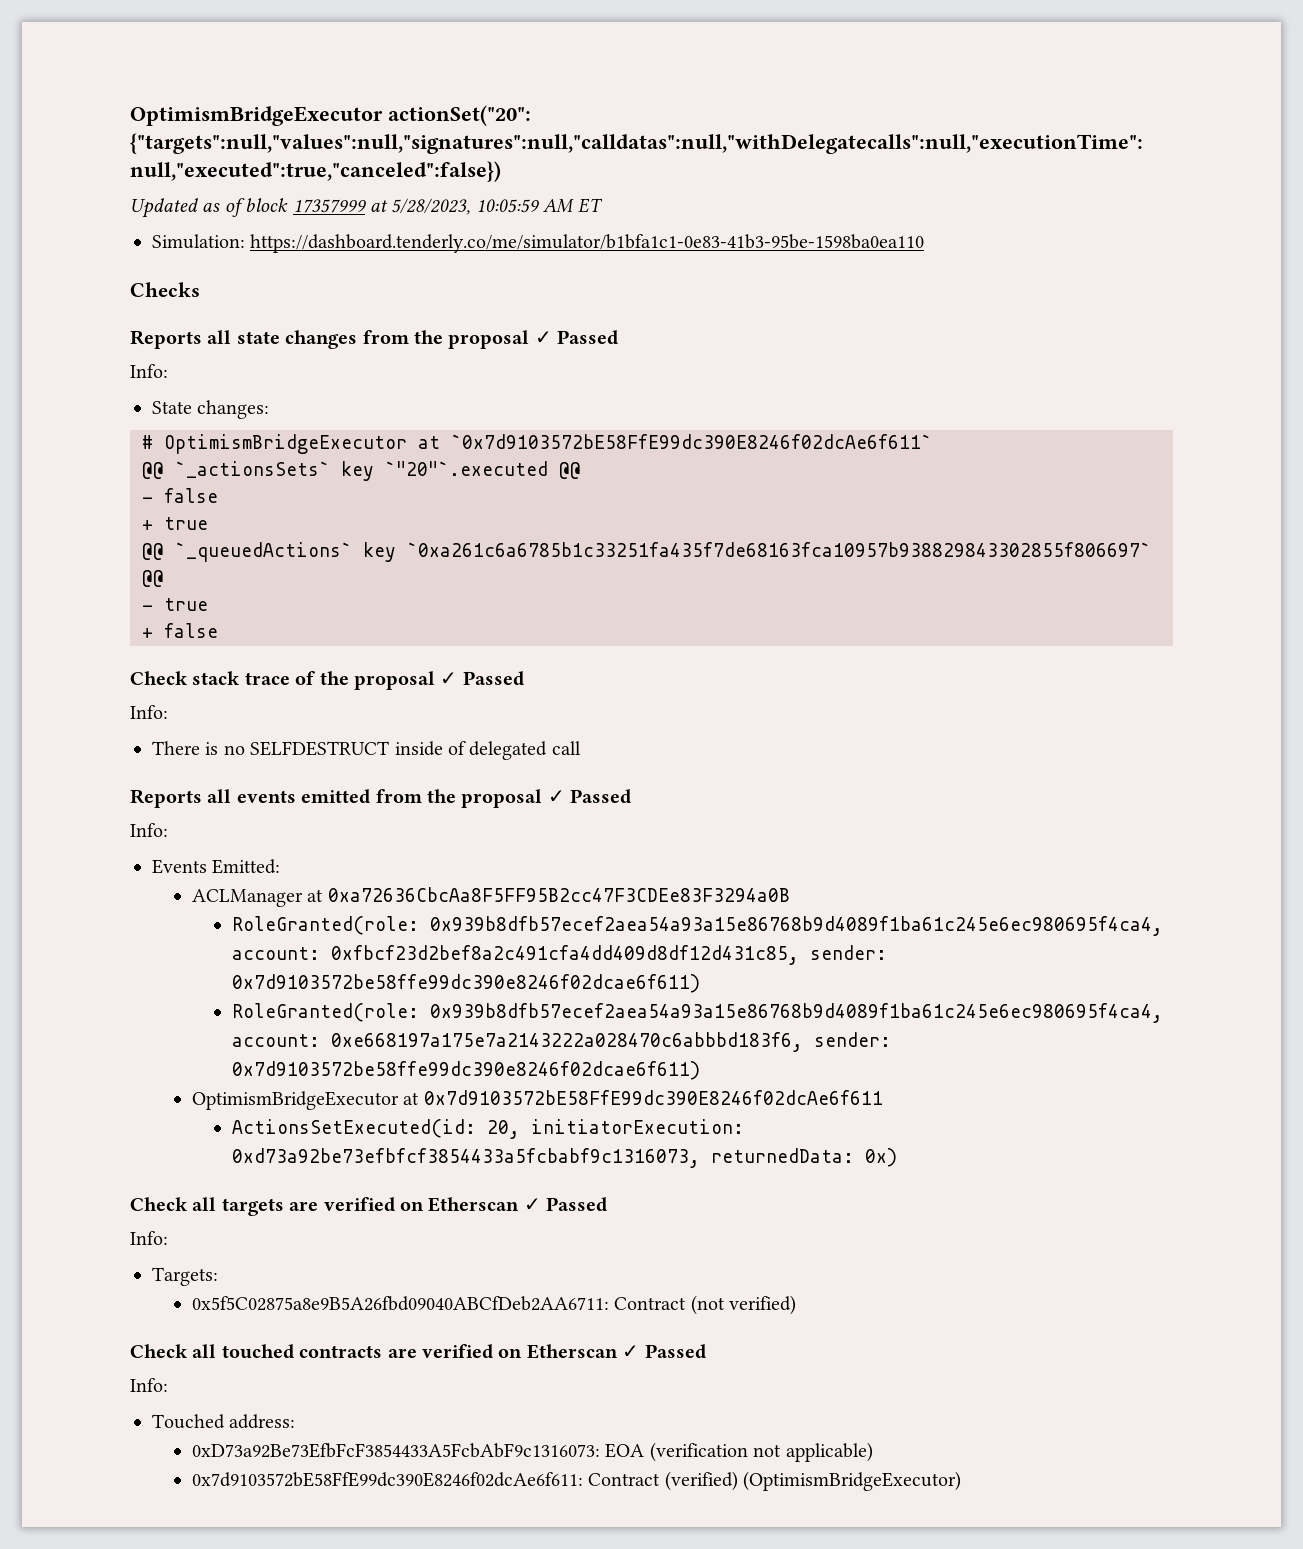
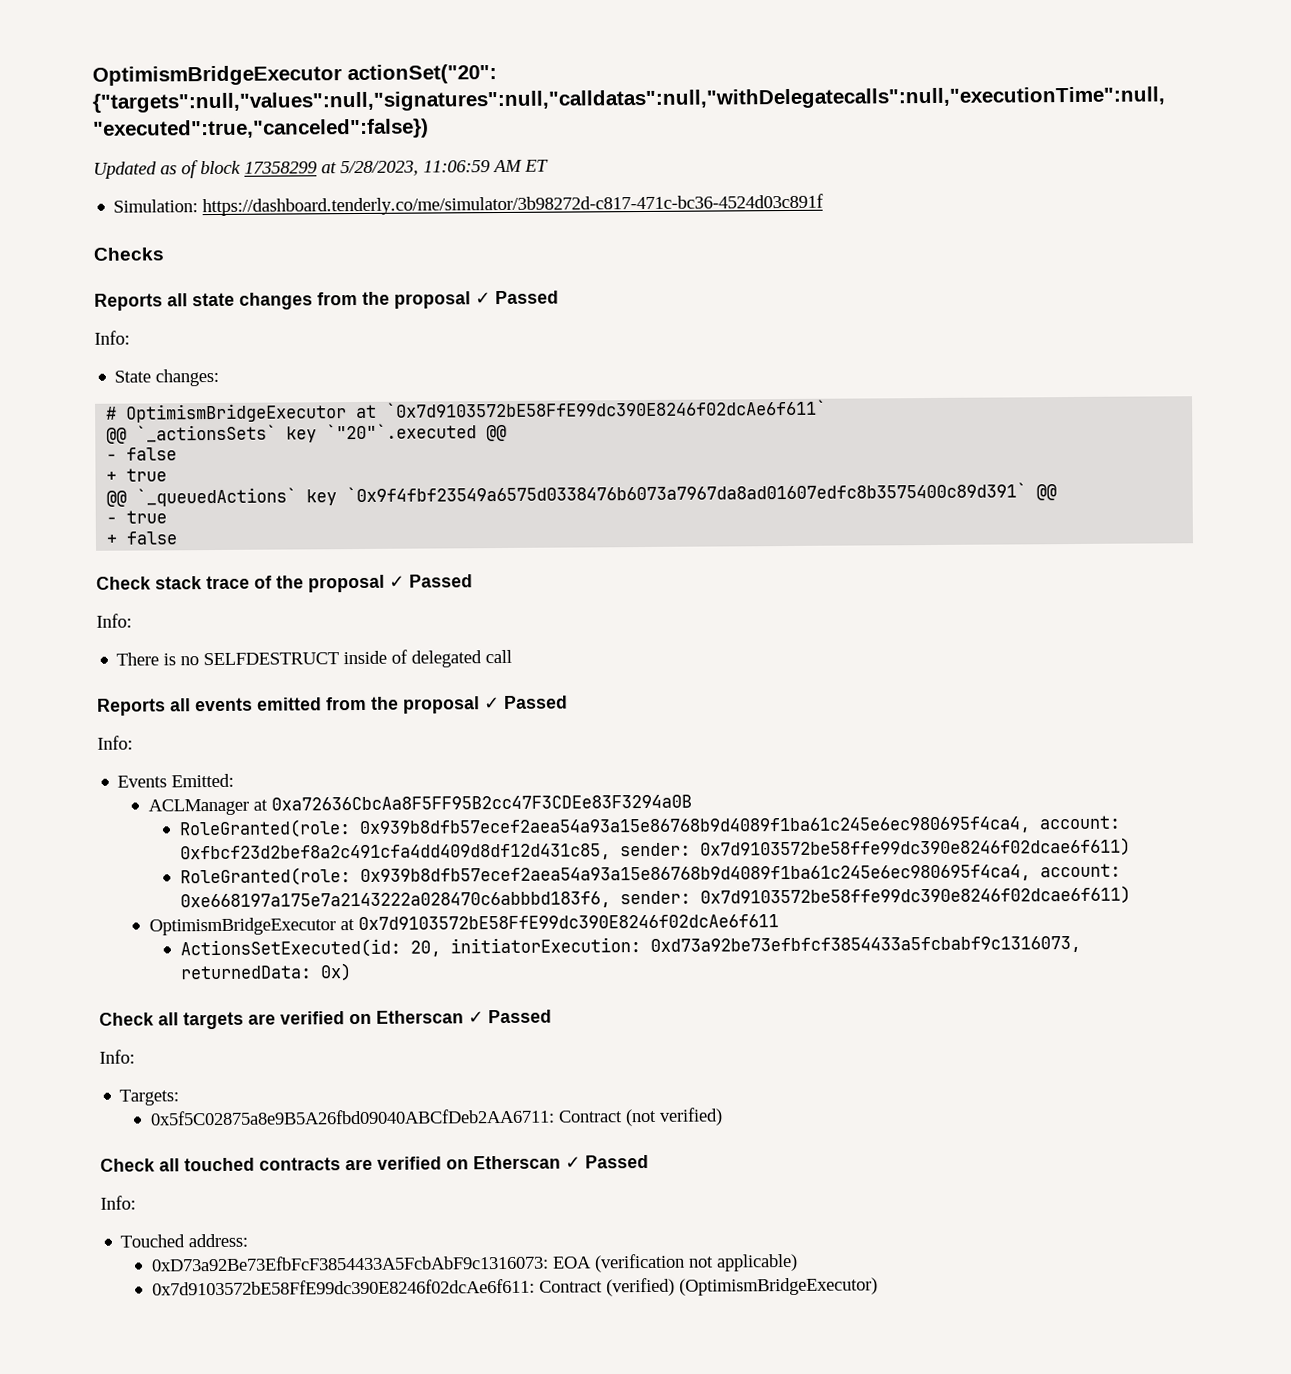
[292,199,367,213] 17357999 -> [244,161,317,174] 17358299
[475,199,540,213] 10:05:59 -> [423,160,490,173] 11:06:59
[250,234,925,253] https://dashboard.tenderly.co/me/simulator/b1bfa1c1-0e83-41b3-95be-1598ba0ea110 -> [202,193,825,217] https://dashboard.tenderly.co/me/simulator/3b98272d-c817-471c-bc36-4524d03c891f
[407,542,1151,557] `0xa261c6a6785b1c33251fa435f7de68163fca10957b938829843302855f806697` -> [346,482,1028,503] `0x9f4fbf23549a6575d0338476b6073a7967da8ad01607edfc8b3575400c89d391`

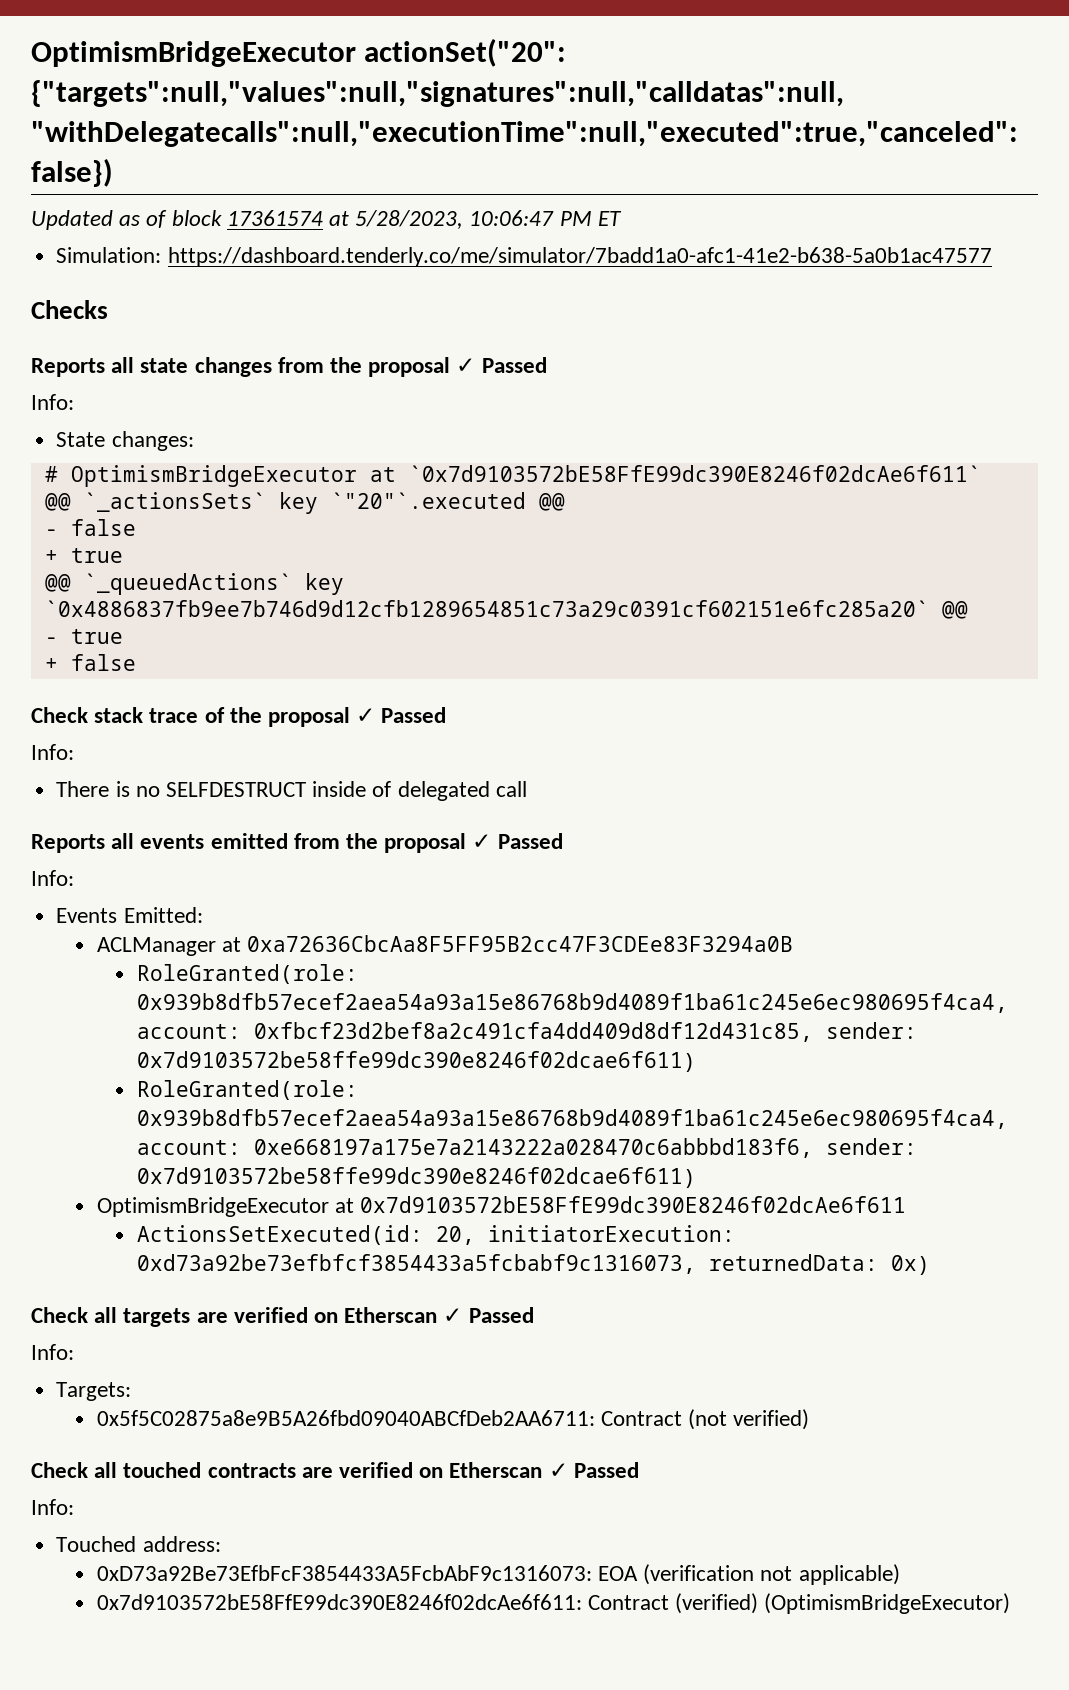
[244,161,317,174] 17358299 -> [226,210,323,226] 17361574
[423,159,523,173] 11:06:59 AM -> [469,210,592,226] 10:06:47 PM
[202,193,825,217] https://dashboard.tenderly.co/me/simulator/3b98272d-c817-471c-bc36-4524d03c891f -> [167,247,992,267] https://dashboard.tenderly.co/me/simulator/7badd1a0-afc1-41e2-b638-5a0b1ac47577
[346,482,1028,503] `0x9f4fbf23549a6575d0338476b6073a7967da8ad01607edfc8b3575400c89d391` -> [44,600,929,617] `0x4886837fb9ee7b746d9d12cfb1289654851c73a29c0391cf602151e6fc285a20`

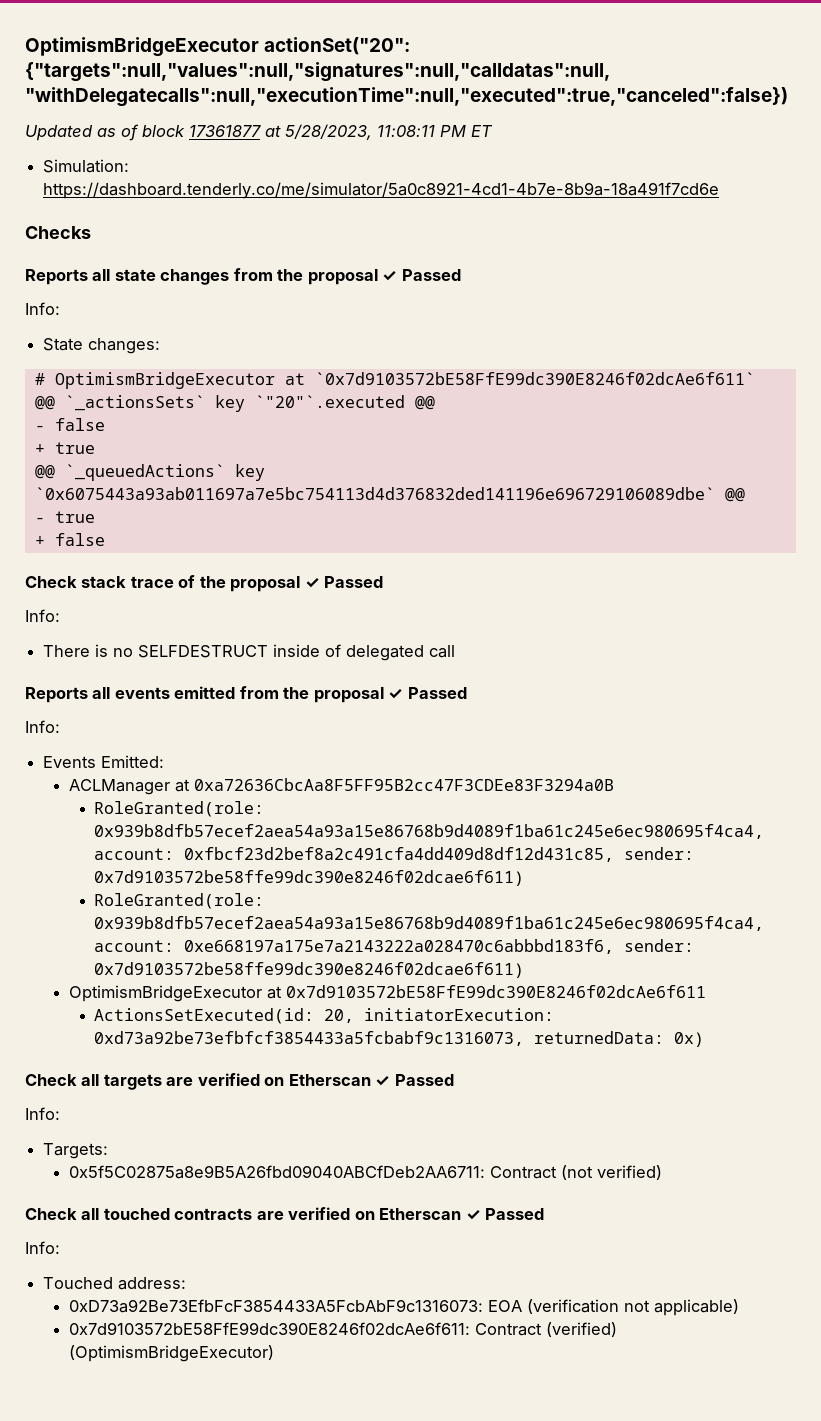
[226,210,323,226] 17361574 -> [189,125,261,137] 17361877
[469,210,555,226] 10:06:47 -> [377,125,435,137] 11:08:11
[167,247,992,267] https://dashboard.tenderly.co/me/simulator/7badd1a0-afc1-41e2-b638-5a0b1ac47577 -> [43,182,720,199] https://dashboard.tenderly.co/me/simulator/5a0c8921-4cd1-4b7e-8b9a-18a491f7cd6e
[44,600,929,617] `0x4886837fb9ee7b746d9d12cfb1289654851c73a29c0391cf602151e6fc285a20` -> [34,487,715,500] `0x6075443a93ab011697a7e5bc754113d4d376832ded141196e696729106089dbe`

